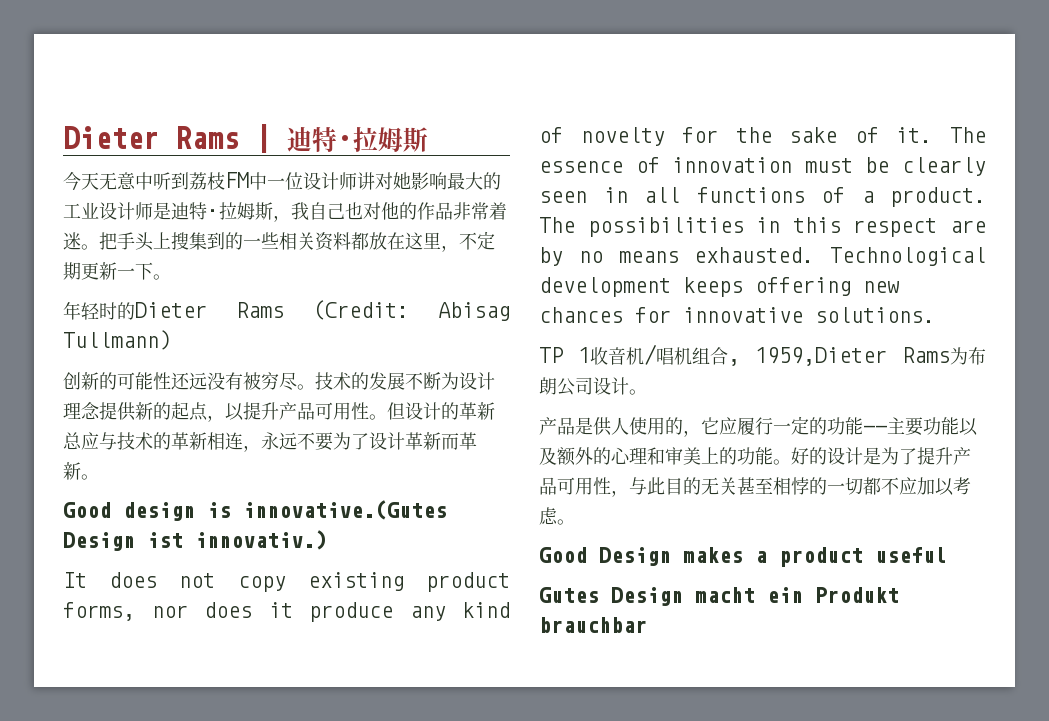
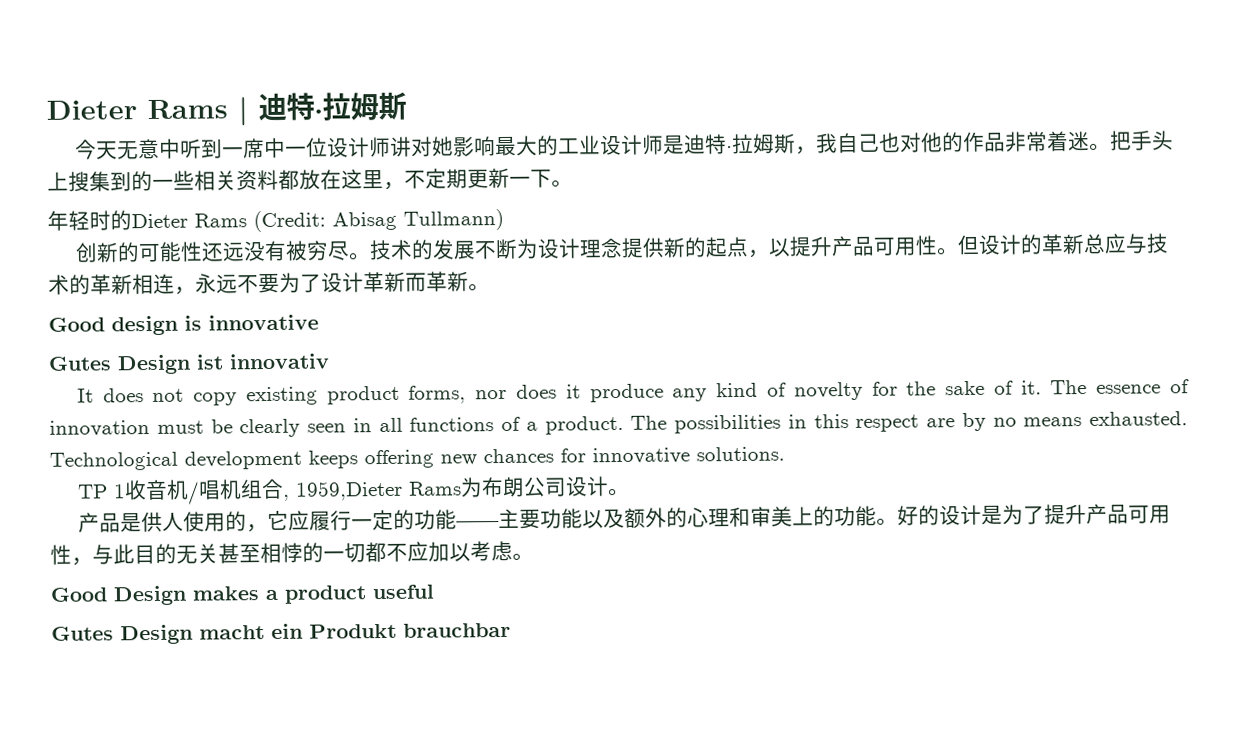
[189,172,249,190] 荔枝FM -> [221,138,265,159] 一席
[243,500,447,520] innovative.(Gutes -> [208,314,319,331] [48,356,112,371] innovative // Gutes
[195,530,327,550] innovativ.) -> [229,353,330,370] innovativ

